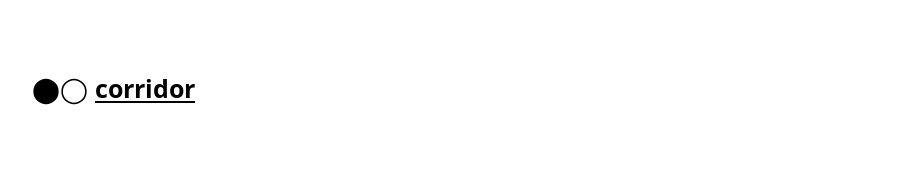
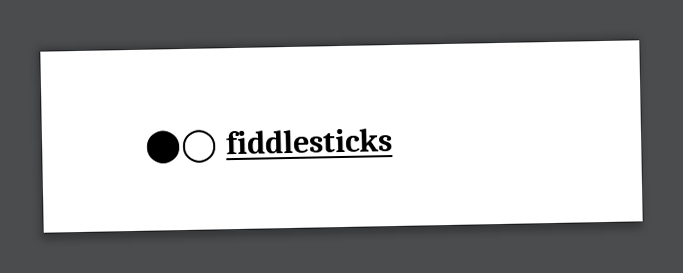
[95,79,195,98] corridor -> [224,128,393,155] fiddlesticks

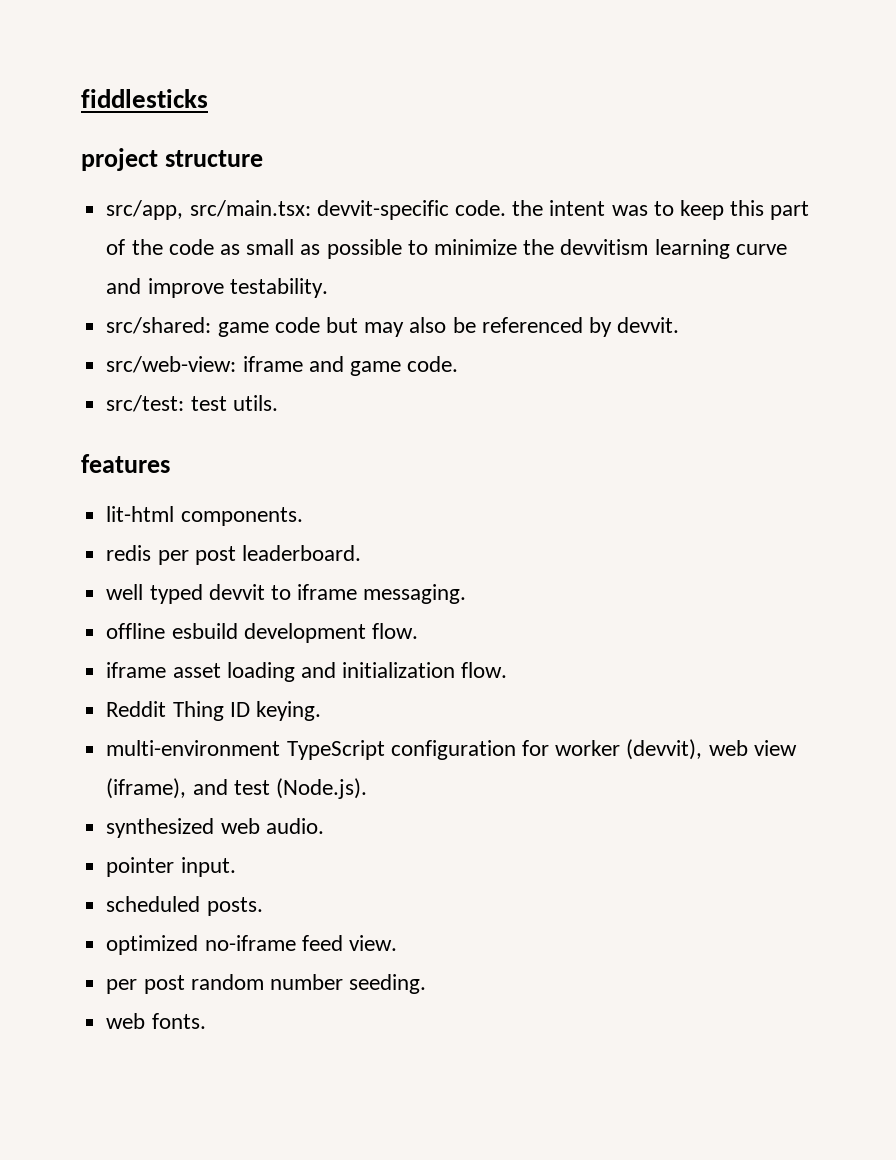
[144,129,218,164] ⬤◯ -> (81, 98) none
(393, 141) none -> [81,148,263,171] [106,200,810,220] [106,239,787,259] [106,278,328,298] [106,317,680,337] [106,356,459,376] [106,395,278,412] [81,454,170,473] [106,506,303,526] [106,545,361,565] [106,584,467,604] [106,623,418,643] [106,662,508,682] [106,701,321,721] [106,739,797,760] [106,778,367,799] [106,818,324,838] [106,857,236,877] [106,896,263,916] [106,935,397,955] [106,974,427,994] [106,1013,206,1029] // project structure // src/app, src/main.tsx: devvit-specific code. the intent was to keep this part of the code as small as possible to minimize the devvitism learning curve and improve testability. // src/shared: game code but may also be referenced by devvit. // src/web-view: iframe and game code. // src/test: test utils. // features // lit-html components. // redis per post leaderboard. // well typed devvit to iframe messaging. // offline esbuild development flow. // iframe asset loading and initialization flow. // Reddit Thing ID keying. // multi-environment TypeScript configuration for worker (devvit), web view (iframe), and test (Node.js). // synthesized web audio. // pointer input. // scheduled posts. // optimized no-iframe feed view. // per post random number seeding. // web fonts.

